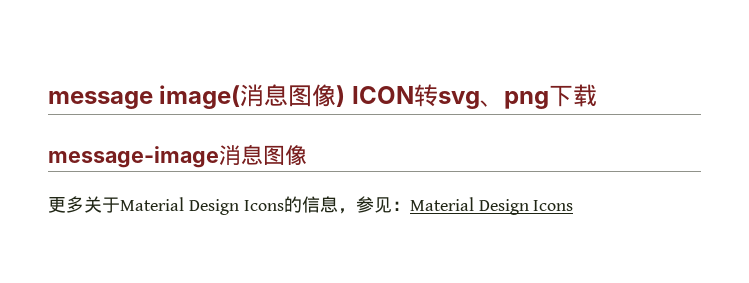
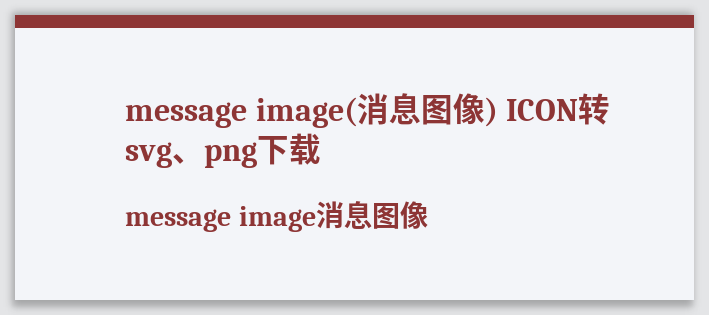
[48,144,307,168] [48,196,574,215] message-image消息图像 // 更多关于Material Design Icons的信息，参见：Material Design Icons -> [125,201,428,232] message image消息图像

